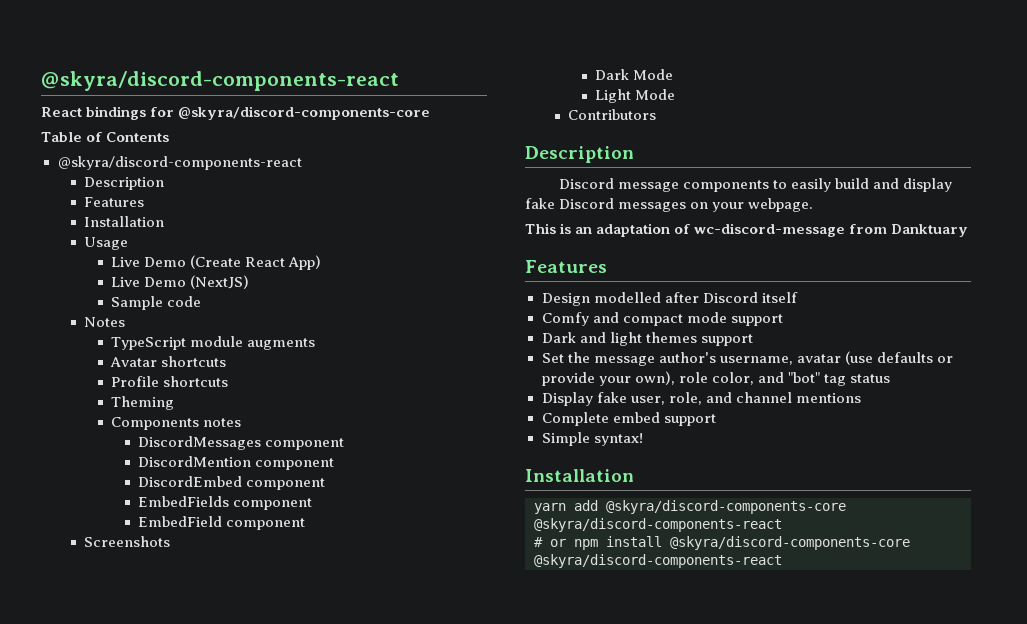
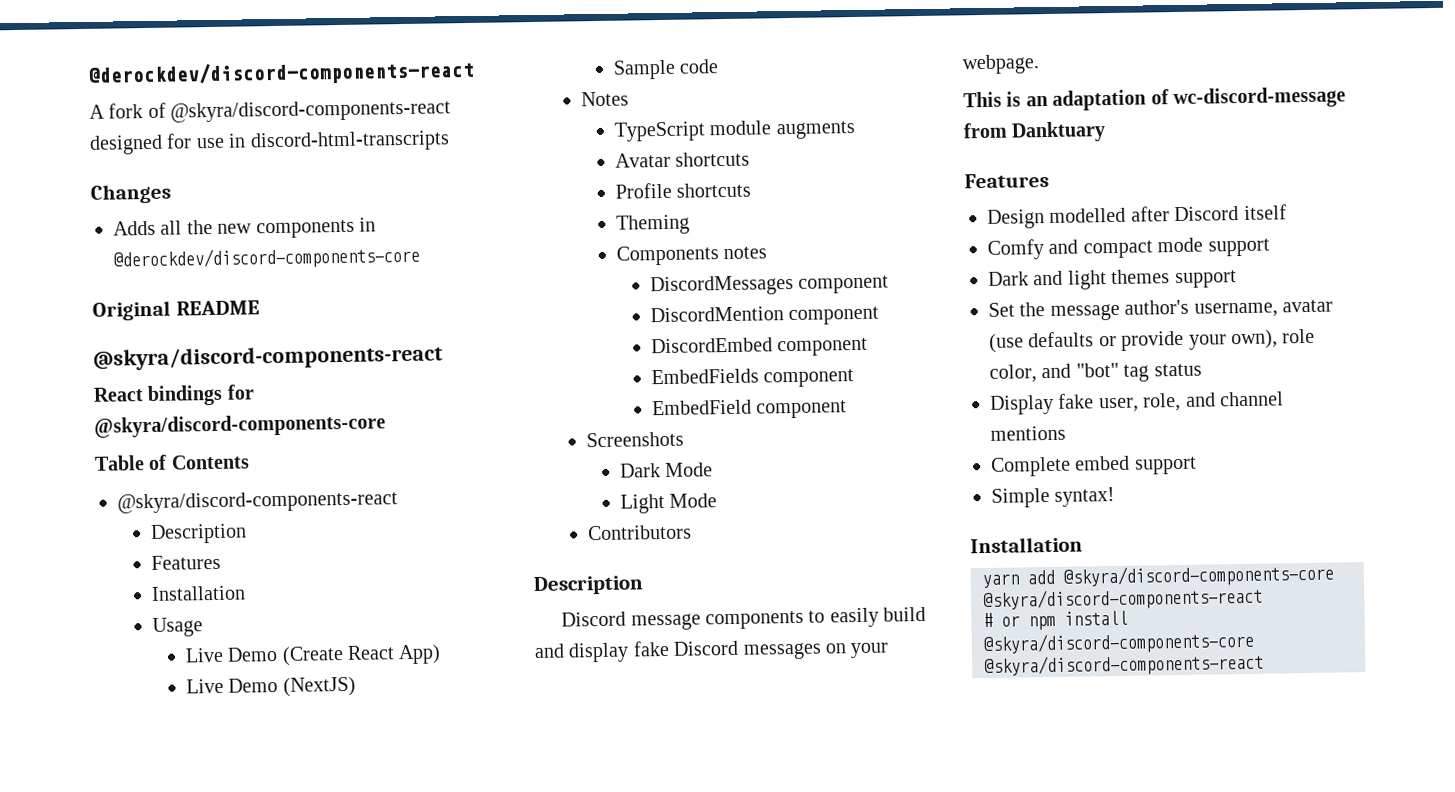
(41, 81) none -> [88,59,475,87] [89,99,452,123] [89,130,450,155] [90,183,171,204] [113,217,376,239] [113,245,420,271] [92,300,260,321] @derockdev/discord-components-react // A fork of @skyra/discord-components-react designed for use in discord-html-transcripts // Changes // Adds all the new components in @derockdev/discord-components-core // Original README //

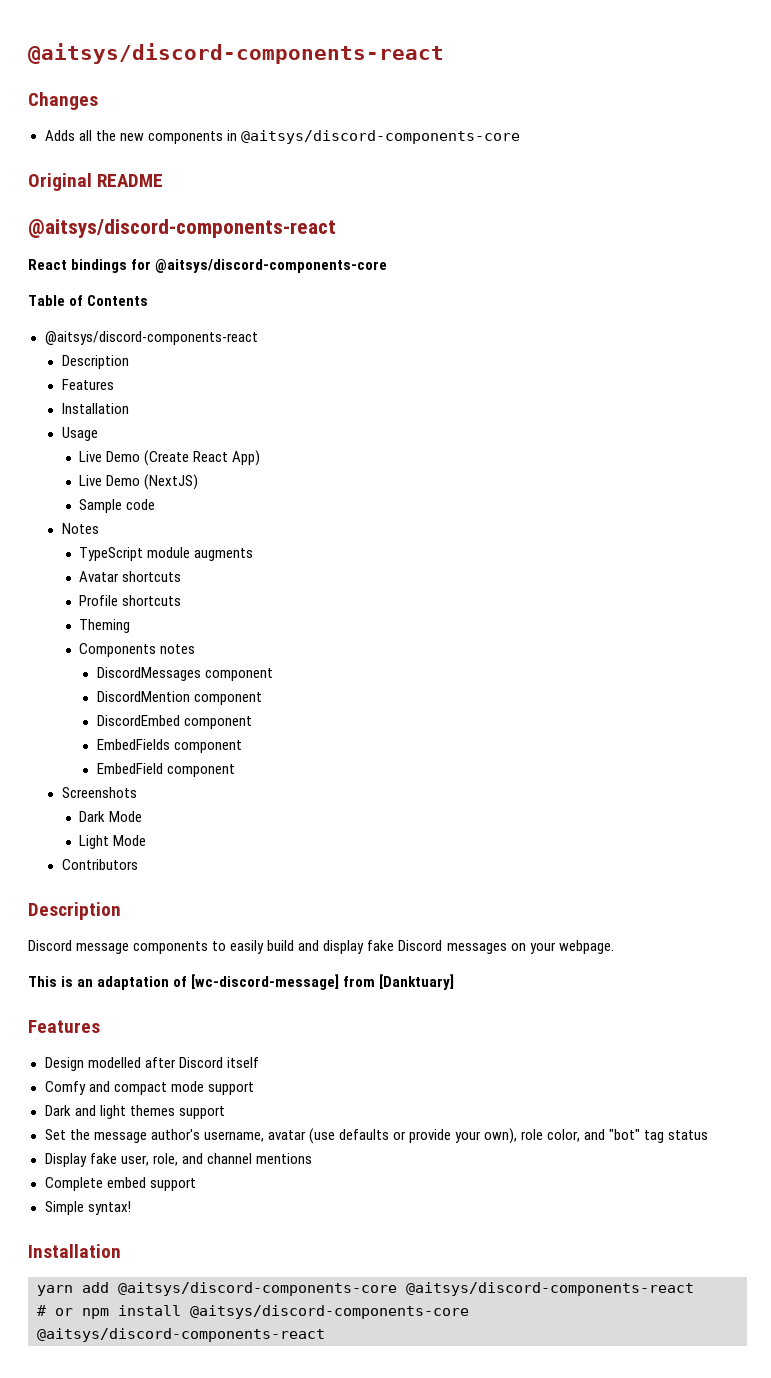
[88,59,475,87] [89,99,452,123] [89,130,450,155] @derockdev/discord-components-react // A fork of @skyra/discord-components-react designed for use in discord-html-transcripts -> [28,43,444,64] @aitsys/discord-components-react
[113,245,420,271] @derockdev/discord-components-core -> [240,130,520,144] @aitsys/discord-components-core
[93,344,443,371] @skyra/discord-components-react -> [28,219,336,238] @aitsys/discord-components-react
[94,413,386,438] @skyra/discord-components-core -> [155,259,388,273] @aitsys/discord-components-core
[117,490,398,514] @skyra/discord-components-react -> [44,331,258,345] @aitsys/discord-components-react
[1173,86,1346,110] [963,121,1107,143] wc-discord-message from Danktuary -> [191,974,455,990] [wc-discord-message] from [Danktuary]
[1063,563,1334,588] [983,586,1263,612] @skyra/discord-components-core @skyra/discord-components-react -> [118,1282,694,1296] @aitsys/discord-components-core @aitsys/discord-components-react
[983,630,1264,678] @skyra/discord-components-core @skyra/discord-components-react -> [190,1305,469,1319] [37,1328,325,1342] @aitsys/discord-components-core @aitsys/discord-components-react

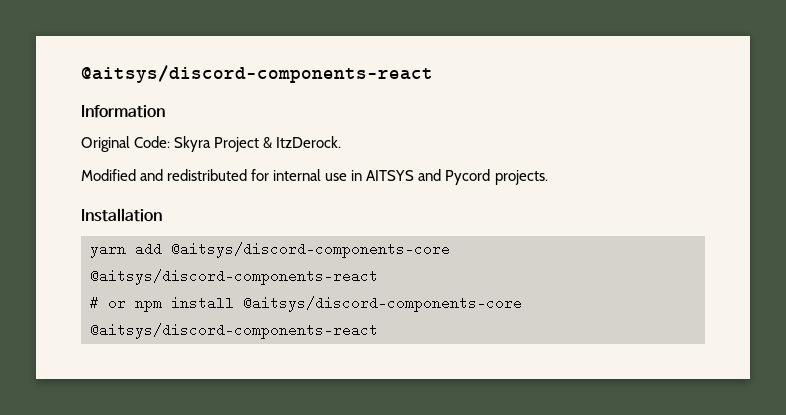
[28,43,444,64] [28,92,98,110] [44,130,520,144] [28,173,164,191] [28,219,336,238] [28,259,388,273] [28,295,149,306] [44,331,258,345] [61,355,129,369] [61,379,114,390] [61,403,129,414] [61,427,98,441] [79,450,261,466] [79,474,199,490] [79,499,156,513] [61,523,99,534] [79,547,254,561] [79,571,182,582] [79,595,182,606] [79,619,131,633] [79,643,196,657] [96,667,273,681] [96,691,262,705] [96,715,252,729] [96,739,242,753] [96,763,235,777] [61,787,137,798] [79,811,143,822] [79,835,147,849] [61,859,138,870] [28,902,121,920] [28,940,614,954] [28,974,455,990] [28,1020,100,1033] [44,1057,259,1071] [44,1081,254,1095] [44,1105,225,1119] [44,1128,709,1144] [44,1153,312,1167] [44,1177,196,1191] [44,1201,131,1215] @aitsys/discord-components-react // Changes // Adds all the new components in @aitsys/discord-components-core // Original README // @aitsys/discord-components-react // React bindings for @aitsys/discord-components-core // Table of Contents // @aitsys/discord-components-react // Description // Features // Installation // Usage // Live Demo (Create React App) // Live Demo (NextJS) // Sample code // Notes // TypeScript module augments // Avatar shortcuts // Profile shortcuts // Theming // Components notes // DiscordMessages component // DiscordMention component // DiscordEmbed component // EmbedFields component // EmbedField component // Screenshots // Dark Mode // Light Mode // Contributors // Description // Discord message components to easily build and display fake Discord messages on your webpage. // This is an adaptation of [wc-discord-message] from [Danktuary] // Features // Design modelled after Discord itself // Comfy and compact mode support // Dark and light themes support // Set the message author's username, avatar (use defaults or provide your own), role color, and "bot" tag status // Display fake user, role, and channel mentions // Complete embed support // Simple syntax! -> [81,65,433,83] [81,105,165,118] [81,136,342,152] [81,169,548,185] @aitsys/discord-components-react // Information // Original Code: Skyra Project & ItzDerock. // Modified and redistributed for internal use in AITSYS and Pycord projects.

